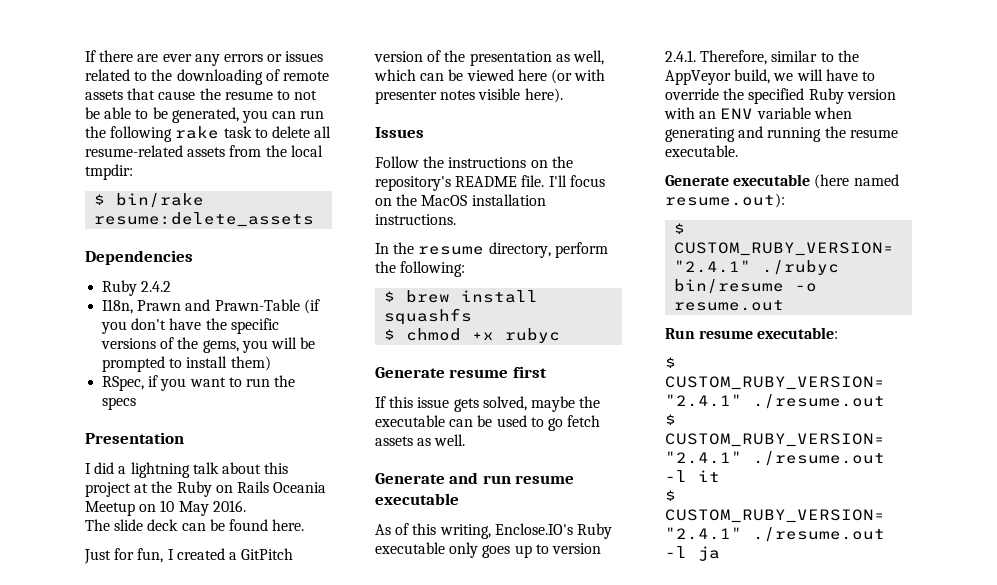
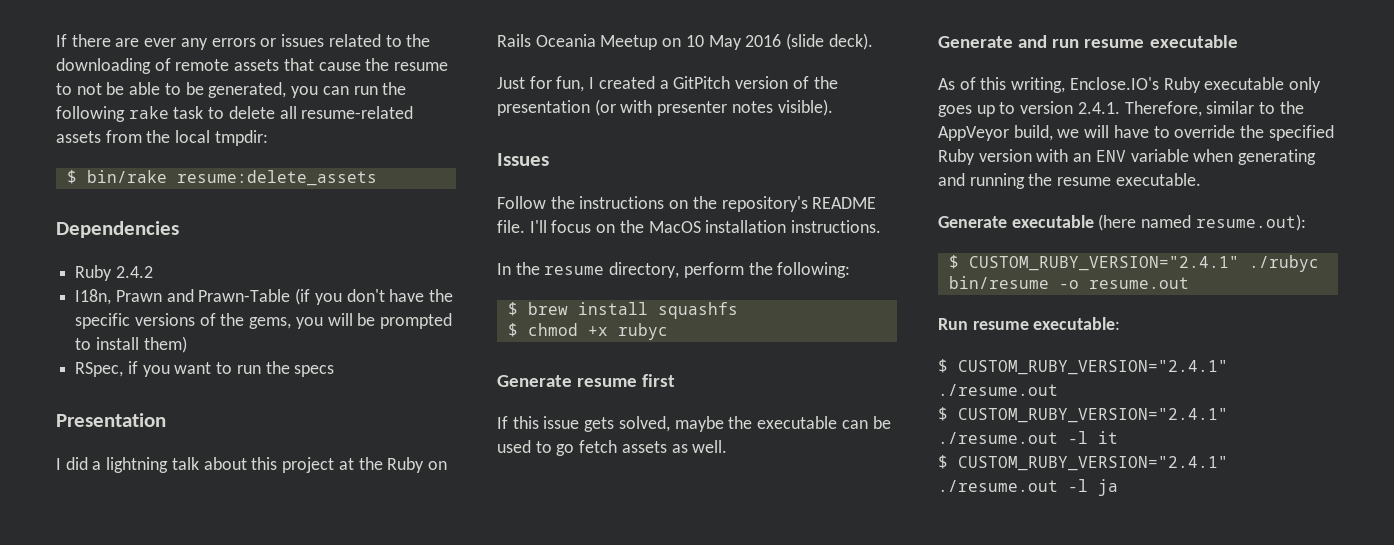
[212,500,246,512] [85,519,305,531] 2016. // The slide deck can be found here. -> [745,33,873,50] 2016 (slide deck).
[555,50,604,65] [374,69,547,81] as well, which can be viewed here -> (590, 108) none
[478,88,563,103] visible here). -> [777,99,833,116] visible).

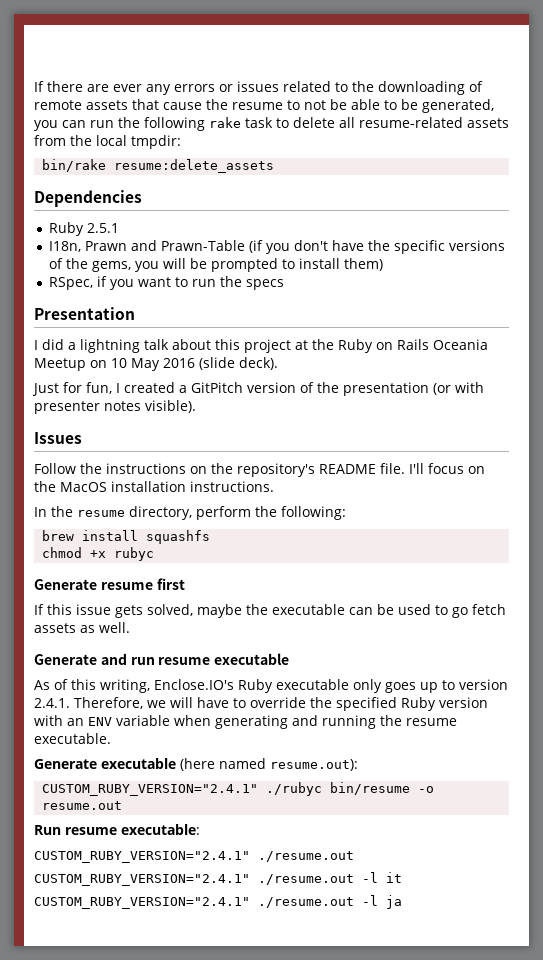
[66,170,77,184] $ -> (181, 142) none
[115,266,153,278] 2.4.2 -> [86,223,119,233] 2.5.1
[507,302,518,316] $ -> (346, 513) none
[507,323,518,337] $ -> (211, 537) none
[1206,101,1304,114] [938,125,1053,141] similar to the AppVeyor build, -> (143, 703) none
[948,255,959,269] $ -> (358, 765) none
[938,359,948,373] $ -> (200, 829) none
[938,407,948,421] $ -> (354, 856) none
[938,455,948,469] $ -> (402, 877) none

